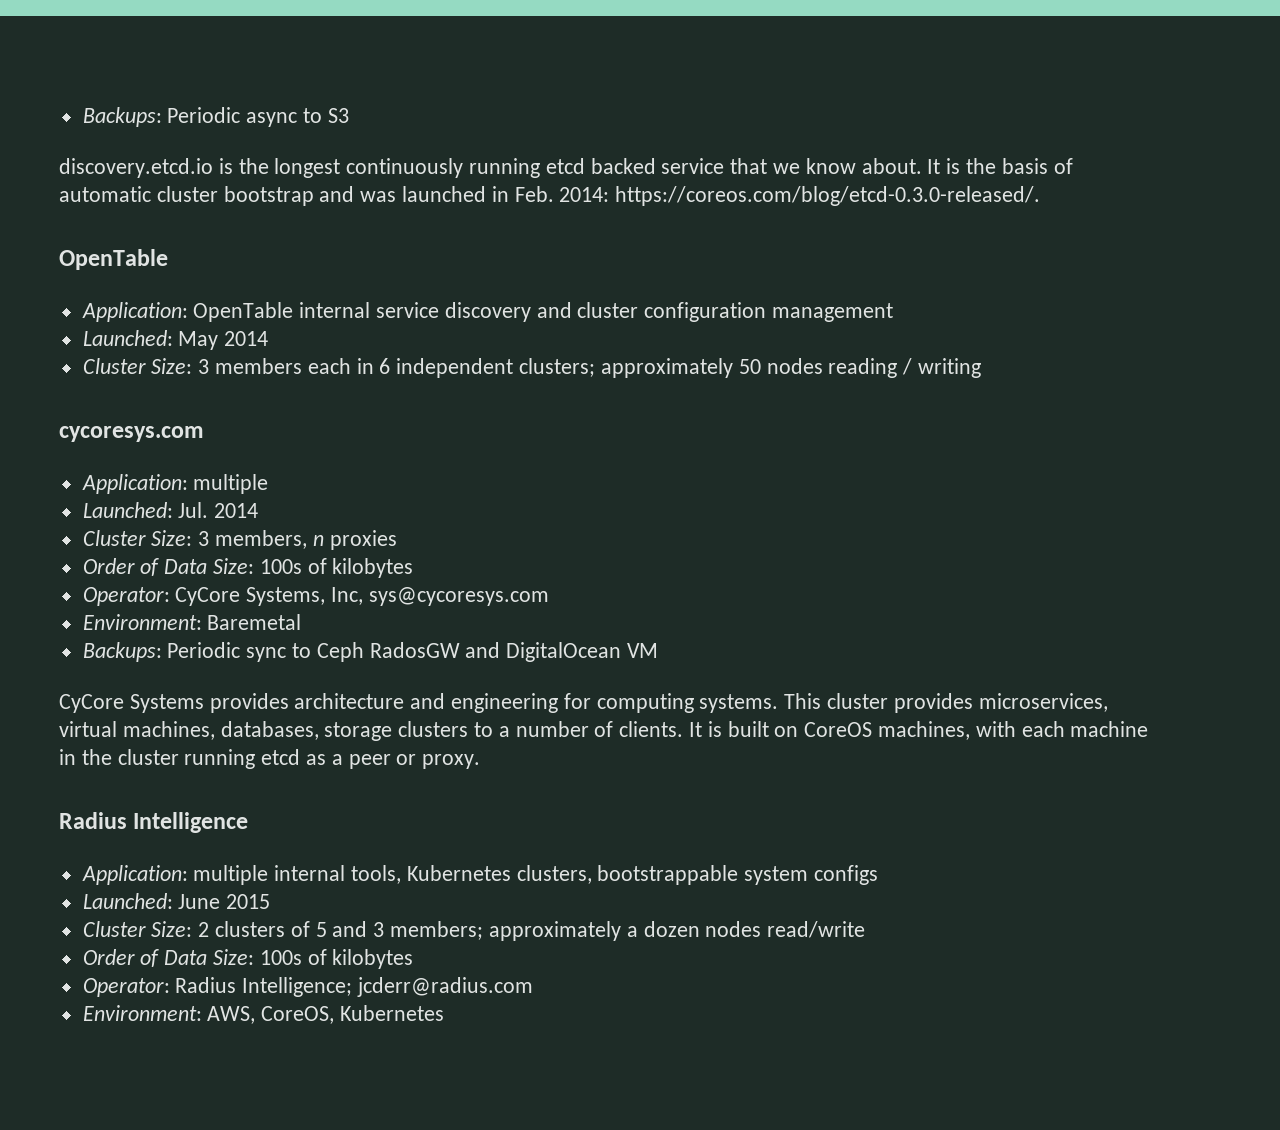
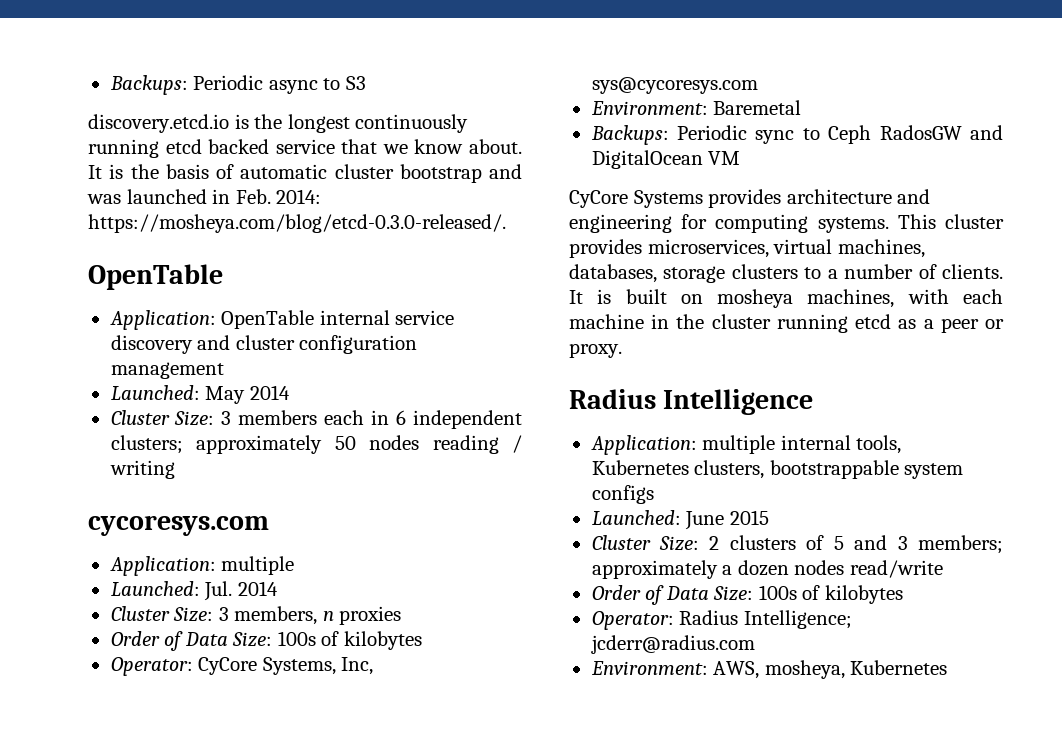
[615,186,1041,206] https://coreos.com/blog/etcd-0.3.0-released/. -> [88,214,506,233] https://mosheya.com/blog/etcd-0.3.0-released/.
[804,722,873,737] CoreOS -> [717,289,794,308] mosheya
[261,1006,335,1024] CoreOS, -> [764,660,845,679] mosheya,

